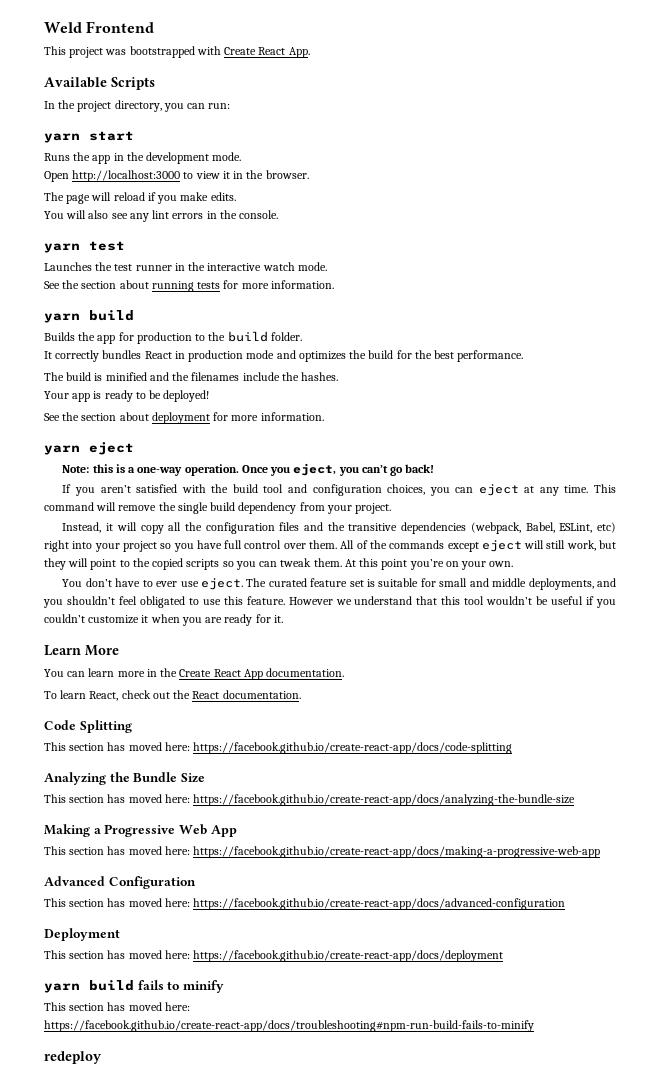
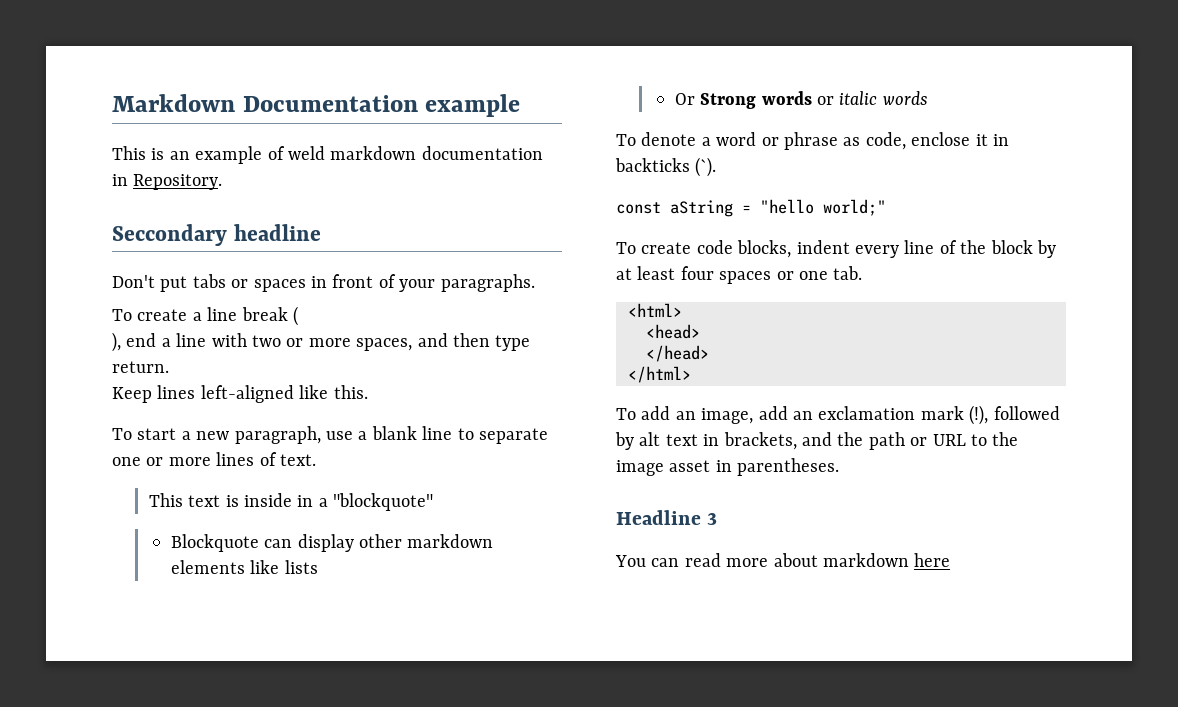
[44,21,155,33] [44,46,310,58] [44,77,155,90] [44,100,231,112] [44,131,134,143] [44,152,242,164] [44,170,309,182] [44,192,236,204] [44,210,279,222] [44,241,125,253] [44,262,327,271] [44,280,334,292] [44,310,134,323] [44,331,302,344] [44,350,524,362] [44,372,339,381] [44,390,210,402] [44,412,324,424] [44,442,134,455] [62,463,435,476] [62,484,616,496] [44,502,392,514] [62,522,616,534] [44,540,616,552] [44,558,514,570] [62,578,616,590] [43,596,616,608] [44,614,283,626] [44,645,119,656] [44,668,345,680] [44,690,301,701] [44,720,132,733] [44,742,513,754] [44,772,205,785] [44,794,576,806] [44,824,237,837] [44,846,601,858] [44,876,196,889] [44,898,566,910] [44,928,120,941] [44,950,504,962] [44,980,224,993] [44,1002,190,1011] [44,1020,534,1032] [44,1051,102,1064] Weld Frontend // This project was bootstrapped with Create React App. // Available Scripts // In the project directory, you can run: // yarn start // Runs the app in the development mode. // Open http://localhost:3000 to view it in the browser. // The page will reload if you make edits. // You will also see any lint errors in the console. // yarn test // Launches the test runner in the interactive watch mode. // See the section about running tests for more information. // yarn build // Builds the app for production to the build folder. // It correctly bundles React in production mode and optimizes the build for the best performance. // The build is minified and the filenames include the hashes. // Your app is ready to be deployed! // See the section about deployment for more information. // yarn eject // Note: this is a one-way operation. Once you eject, you can’t go back! // If you aren’t satisfied with the build tool and configuration choices, you can eject at any time. This command will remove the single build dependency from your project. // Instead, it will copy all the configuration files and the transitive dependencies (webpack, Babel, ESLint, etc) right into your project so you have full control over them. All of the commands except eject will still work, but they will point to the copied scripts so you can tweak them. At this point you’re on your own. // You don’t have to ever use eject. The curated feature set is suitable for small and middle deployments, and you shouldn’t feel obligated to use this feature. However we understand that this tool wouldn’t be useful if you couldn’t customize it when you are ready for it. // Learn More // You can learn more in the Create React App documentation. // To learn React, check out the React documentation. // Code Splitting // This section has moved here: https://facebook.github.io/create-react-app/docs/code-splitting // Analyzing the Bundle Size // This section has moved here: https://facebook.github.io/create-react-app/docs/analyzing-the-bundle-size // Making a Progressive Web App // This section has moved here: https://facebook.github.io/create-react-app/docs/making-a-progressive-web-app // Advanced Configuration // This section has moved here: https://facebook.github.io/create-react-app/docs/advanced-configuration // Deployment // This section has moved here: https://facebook.github.io/create-react-app/docs/deployment // yarn build fails to minify // This section has moved here: https://facebook.github.io/create-react-app/docs/troubleshooting#npm-run-build-fails-to-minify // redeploy -> [112,94,521,117] [112,146,543,164] [112,174,223,190] [112,224,321,246] [112,274,535,292] [112,306,298,326] [112,332,531,352] [112,361,169,373] [112,385,368,403] [112,426,548,444] [112,452,316,466] [148,493,434,511] [170,534,494,552] [170,560,318,574] [674,91,928,109] [616,132,1009,150] [615,157,717,177] [616,199,886,217] [616,240,1056,258] [616,266,863,284] [628,303,682,317] [646,324,700,339] [646,345,709,362] [628,366,691,383] [616,405,1060,425] [615,432,1019,450] [616,458,840,476] [616,510,718,525] [615,553,951,567] Markdown Documentation example // This is an example of weld markdown documentation in Repository. // Seccondary headline // Don't put tabs or spaces in front of your paragraphs. // To create a line break ( // ), end a line with two or more spaces, and then type return. // Keep lines left-aligned like this. // To start a new paragraph, use a blank line to separate one or more lines of text. // This text is inside in a "blockquote" // Blockquote can display other markdown elements like lists // Or Strong words or italic words // To denote a word or phrase as code, enclose it in backticks (`). // const aString = "hello world;" // To create code blocks, indent every line of the block by at least four spaces or one tab. // <html> // <head> // </head> // </html> // To add an image, add an exclamation mark (!), followed by alt text in brackets, and the path or URL to the image asset in parentheses. // Headline 3 // You can read more about markdown here

